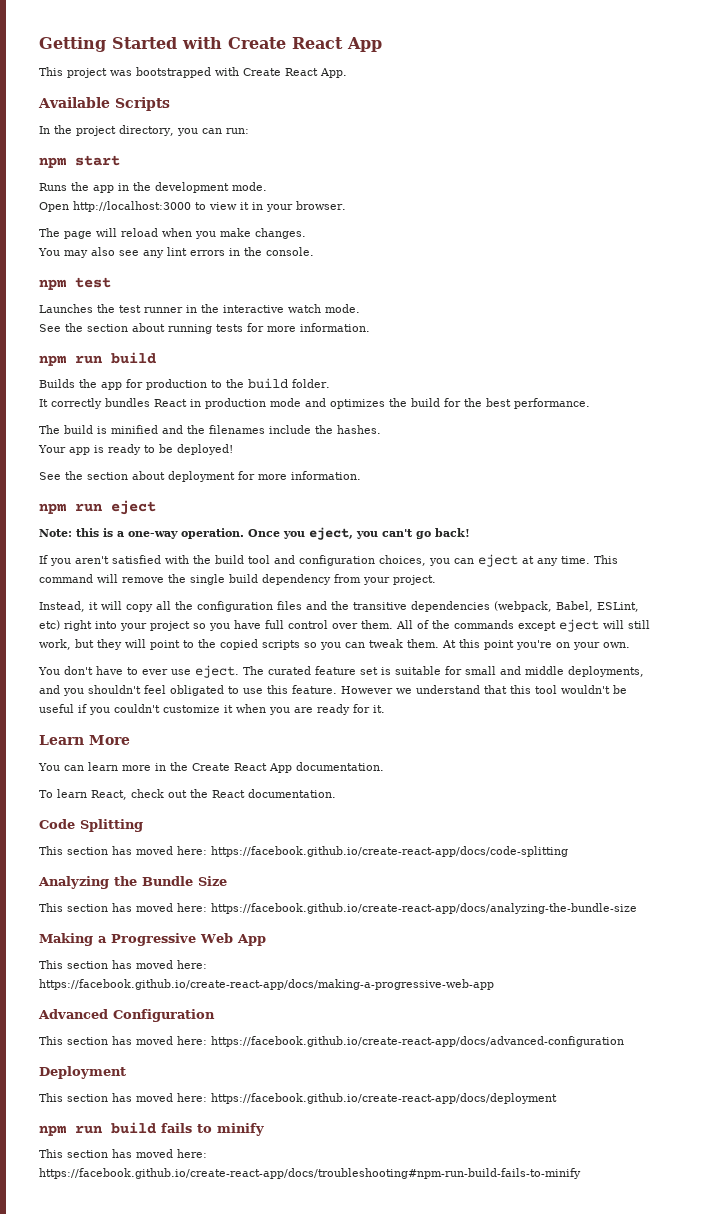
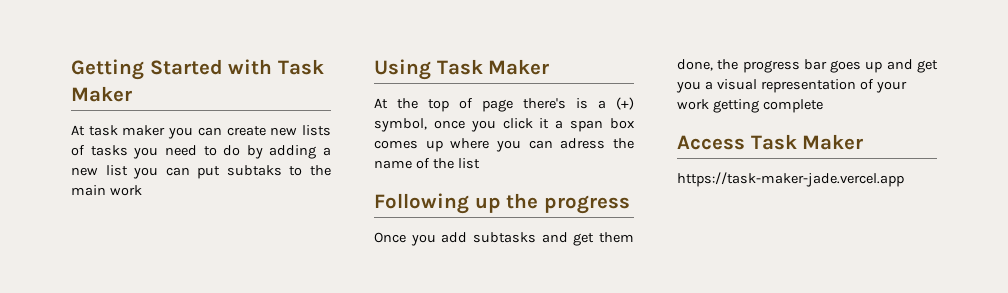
[228,37,382,52] [39,67,347,78] [38,97,170,111] [39,125,249,136] [39,155,120,168] [39,182,267,193] [39,201,346,212] [39,228,306,239] [38,247,314,258] [39,277,111,290] [39,304,360,313] [39,323,370,334] [39,352,156,366] [39,378,330,390] [39,398,590,409] [39,425,381,434] [38,444,233,455] [39,471,361,482] [39,500,156,515] [39,527,470,540] [39,554,618,567] [39,574,436,585] [39,601,639,612] [39,619,650,632] [39,639,630,650] [38,665,644,678] [39,685,627,696] [39,704,385,715] [39,735,130,745] [38,762,384,773] [39,789,336,800] [39,819,143,832] [39,846,568,857] [38,876,227,889] [39,903,637,914] [39,933,266,946] [39,960,207,969] [39,979,494,990] [38,1009,215,1022] [39,1036,624,1047] [39,1066,126,1079] [39,1093,557,1104] [39,1122,264,1136] [39,1149,207,1158] [39,1168,581,1179] Create React App // This project was bootstrapped with Create React App. // Available Scripts // In the project directory, you can run: // npm start // Runs the app in the development mode. // Open http://localhost:3000 to view it in your browser. // The page will reload when you make changes. // You may also see any lint errors in the console. // npm test // Launches the test runner in the interactive watch mode. // See the section about running tests for more information. // npm run build // Builds the app for production to the build folder. // It correctly bundles React in production mode and optimizes the build for the best performance. // The build is minified and the filenames include the hashes. // Your app is ready to be deployed! // See the section about deployment for more information. // npm run eject // Note: this is a one-way operation. Once you eject, you can't go back! // If you aren't satisfied with the build tool and configuration choices, you can eject at any time. This command will remove the single build dependency from your project. // Instead, it will copy all the configuration files and the transitive dependencies (webpack, Babel, ESLint, etc) right into your project so you have full control over them. All of the commands except eject will still work, but they will point to the copied scripts so you can tweak them. At this point you're on your own. // You don't have to ever use eject. The curated feature set is suitable for small and middle deployments, and you shouldn't feel obligated to use this feature. However we understand that this tool wouldn't be useful if you couldn't customize it when you are ready for it. // Learn More // You can learn more in the Create React App documentation. // To learn React, check out the React documentation. // Code Splitting // This section has moved here: https://facebook.github.io/create-react-app/docs/code-splitting // Analyzing the Bundle Size // This section has moved here: https://facebook.github.io/create-react-app/docs/analyzing-the-bundle-size // Making a Progressive Web App // This section has moved here: https://facebook.github.io/create-react-app/docs/making-a-progressive-web-app // Advanced Configuration // This section has moved here: https://facebook.github.io/create-react-app/docs/advanced-configuration // Deployment // This section has moved here: https://facebook.github.io/create-react-app/docs/deployment // npm run build fails to minify // This section has moved here: https://facebook.github.io/create-react-app/docs/troubleshooting#npm-run-build-fails-to-minify -> [277,59,324,75] [71,86,132,102] [71,125,331,139] [71,145,331,159] [71,165,331,179] [71,185,142,196] [374,59,550,80] [374,97,634,112] [374,118,635,132] [374,138,634,152] [374,158,480,169] [374,193,630,214] [374,232,634,246] [677,59,938,73] [676,79,907,93] [677,99,823,113] [677,134,864,150] [677,172,904,187] Task Maker // At task maker you can create new lists of tasks you need to do by adding a new list you can put subtaks to the main work // Using Task Maker // At the top of page there's is a (+) symbol, once you click it a span box comes up where you can adress the name of the list // Following up the progress // Once you add subtasks and get them done, the progress bar goes up and get you a visual representation of your work getting complete // Access Task Maker // https://task-maker-jade.vercel.app

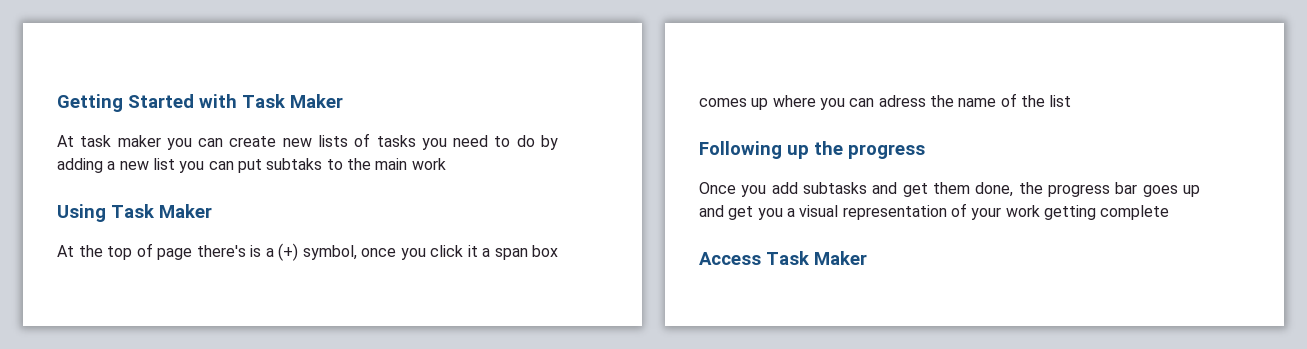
[677,172,904,187] // https://task-maker-jade.vercel.app -> (867, 258) none

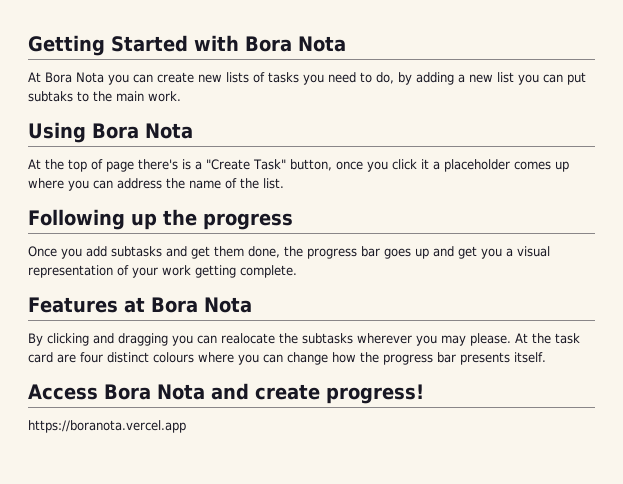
[242,94,343,108] [57,135,161,147] Task Maker // At task maker -> [245,36,346,52] [28,72,104,83] Bora Nota // At Bora Nota
[516,135,535,147] do -> [376,72,394,84] do,
[411,158,446,170] work -> [148,91,181,102] work.
[111,204,212,218] Task Maker -> [92,123,193,139] Bora Nota
[278,243,357,261] (+) symbol, -> [206,159,332,171] "Create Task" button,
[494,245,558,260] span box -> [443,159,510,172] placeholder
[878,95,926,107] adress -> [117,178,162,189] address
[1049,95,1072,107] list -> [263,178,284,189] list.
[1100,205,1170,220] [699,251,867,265] complete // Access Task Maker -> [240,265,297,278] [28,297,252,313] [28,333,580,346] [28,352,546,365] [28,383,424,404] [28,420,186,433] complete. // Features at Bora Nota // By clicking and dragging you can realocate the subtasks wherever you may please. At the task card are four distinct colours where you can change how the progress bar presents itself. // Access Bora Nota and create progress! // https://boranota.vercel.app

